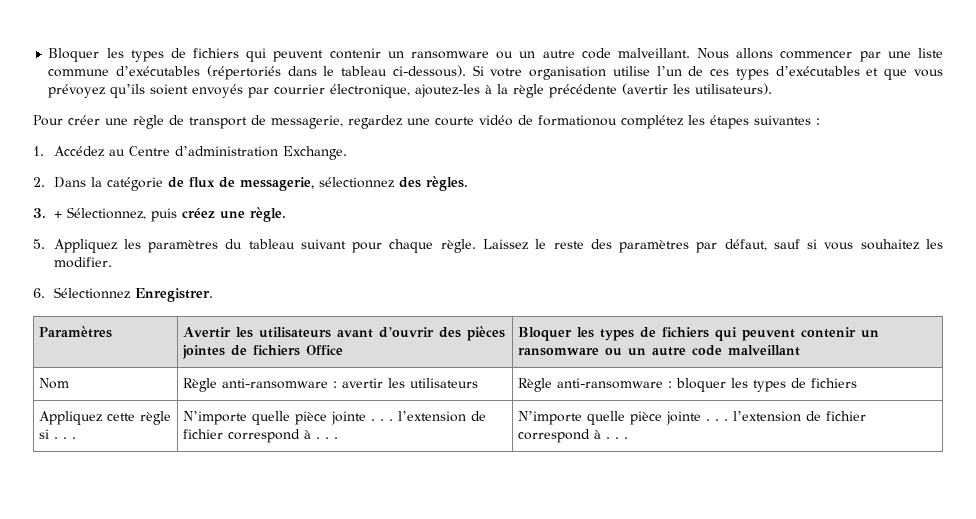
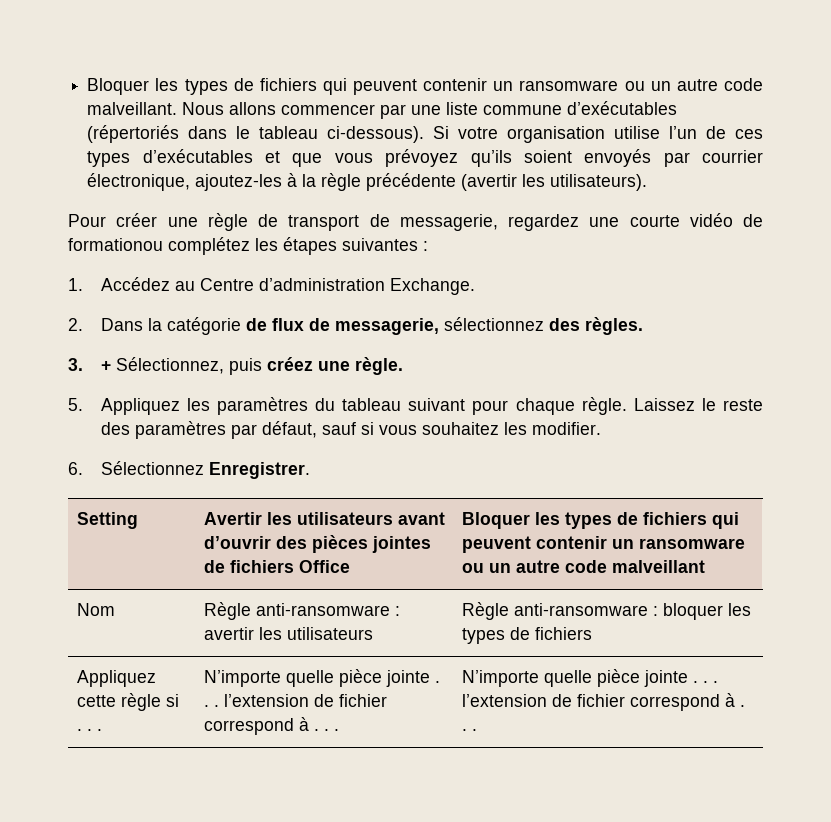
[39,326,113,338] Paramètres -> [76,512,138,529] Setting

